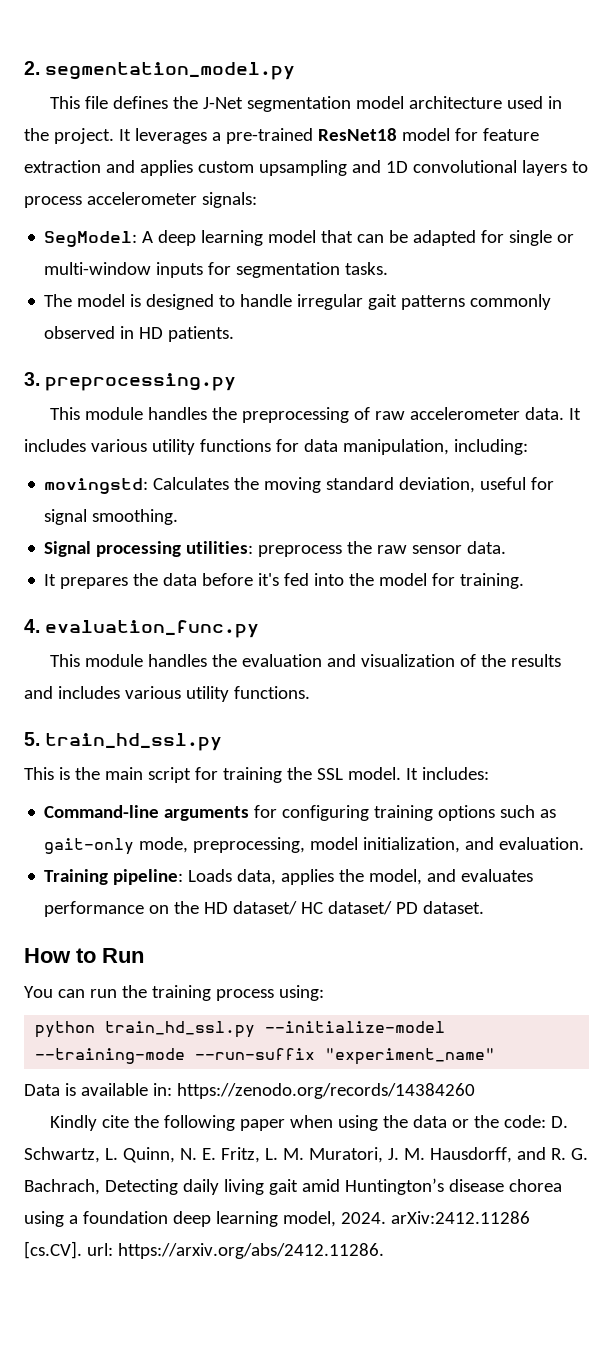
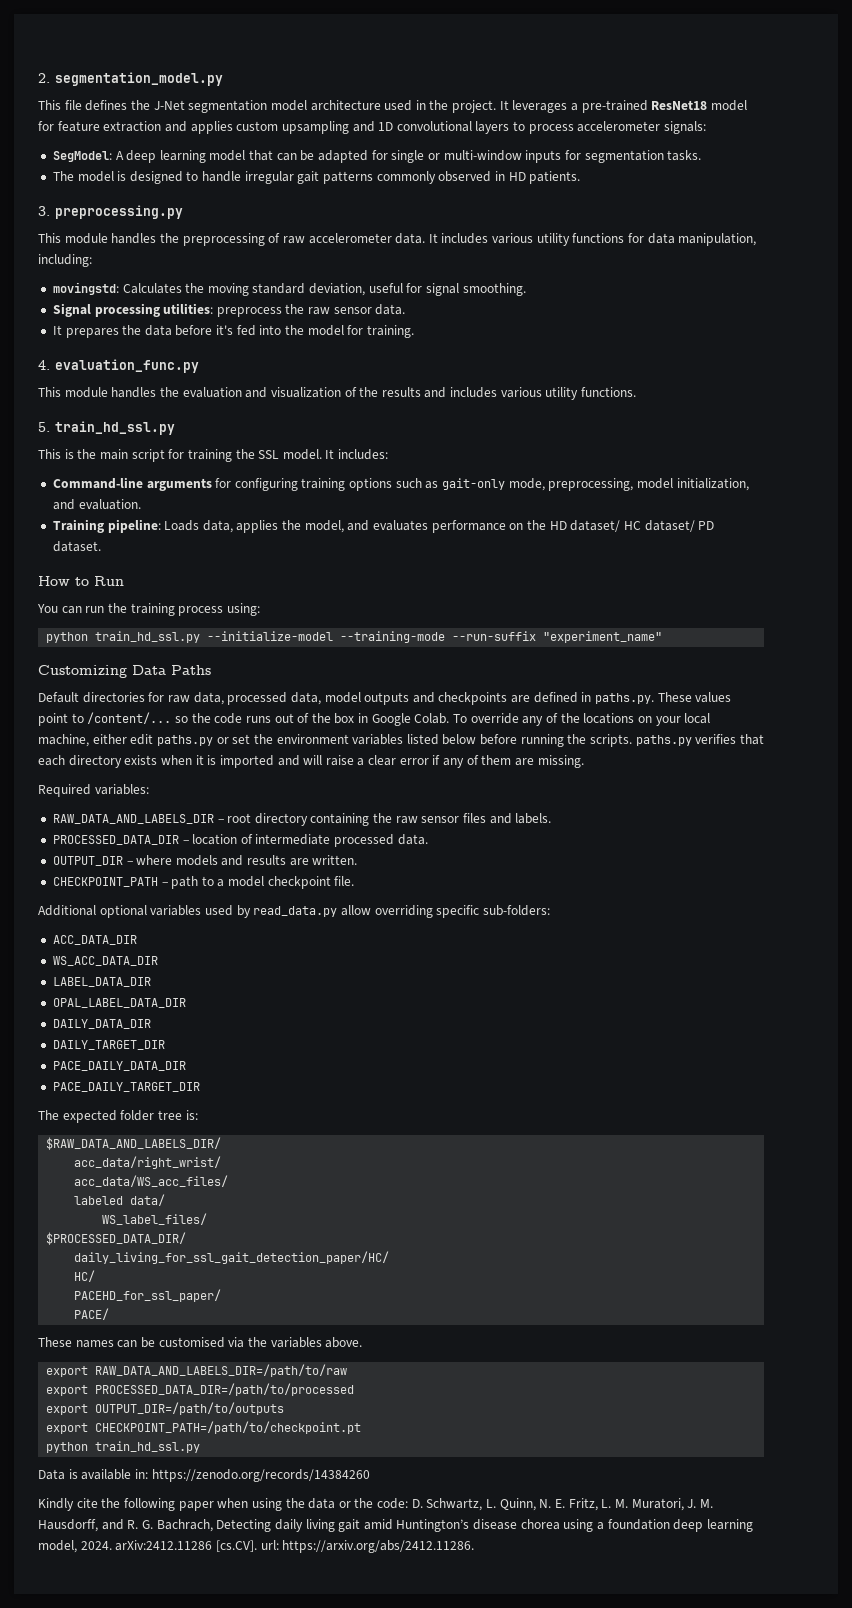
(496, 1056) none -> [38,665,211,678] [38,692,732,705] [38,712,711,726] [38,734,764,747] [38,755,584,768] [38,784,149,797] [52,813,552,826] [52,834,428,847] [52,855,358,866] [52,876,355,889] [38,905,550,918] [52,935,137,945] [52,956,158,966] [52,977,151,987] [52,998,186,1008] [52,1019,151,1029] [52,1040,165,1050] [52,1061,186,1071] [52,1082,200,1092] [38,1110,198,1123] [46,1137,222,1150] [74,1156,222,1169] [74,1175,229,1187] [74,1194,166,1206] [102,1213,208,1225] [46,1232,187,1245] [74,1251,390,1264] [74,1270,96,1282] [74,1289,222,1302] [74,1308,110,1320] [38,1337,363,1348] [46,1364,348,1377] [46,1383,355,1396] [46,1402,285,1415] [46,1421,362,1434] [46,1441,201,1453] // Customizing Data Paths // Default directories for raw data, processed data, model outputs and checkpoints are defined in paths.py. These values point to /content/... so the code runs out of the box in Google Colab. To override any of the locations on your local machine, either edit paths.py or set the environment variables listed below before running the scripts. paths.py verifies that each directory exists when it is imported and will raise a clear error if any of them are missing. // Required variables: // RAW_DATA_AND_LABELS_DIR – root directory containing the raw sensor files and labels. // PROCESSED_DATA_DIR – location of intermediate processed data. // OUTPUT_DIR – where models and results are written. // CHECKPOINT_PATH – path to a model checkpoint file. // Additional optional variables used by read_data.py allow overriding specific sub‑folders: // ACC_DATA_DIR // WS_ACC_DATA_DIR // LABEL_DATA_DIR // OPAL_LABEL_DATA_DIR // DAILY_DATA_DIR // DAILY_TARGET_DIR // PACE_DAILY_DATA_DIR // PACE_DAILY_TARGET_DIR // The expected folder tree is: // $RAW_DATA_AND_LABELS_DIR/ // acc_data/right_wrist/ // acc_data/WS_acc_files/ // labeled data/ // WS_label_files/ // $PROCESSED_DATA_DIR/ // daily_living_for_ssl_gait_detection_paper/HC/ // HC/ // PACEHD_for_ssl_paper/ // PACE/ // These names can be customised via the variables above. // export RAW_DATA_AND_LABELS_DIR=/path/to/raw // export PROCESSED_DATA_DIR=/path/to/processed // export OUTPUT_DIR=/path/to/outputs // export CHECKPOINT_PATH=/path/to/checkpoint.pt // python train_hd_ssl.py

